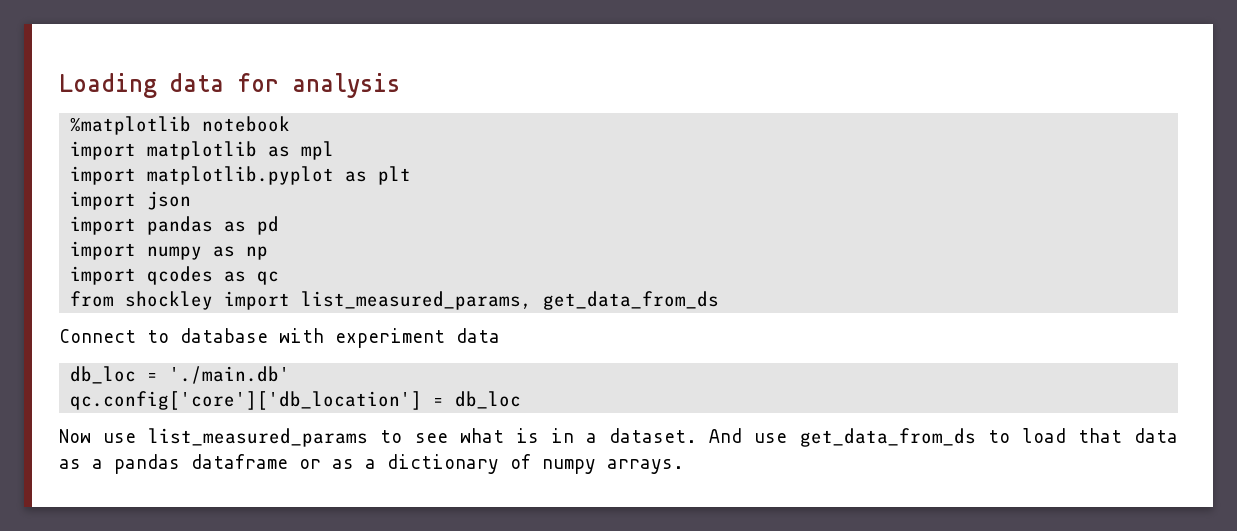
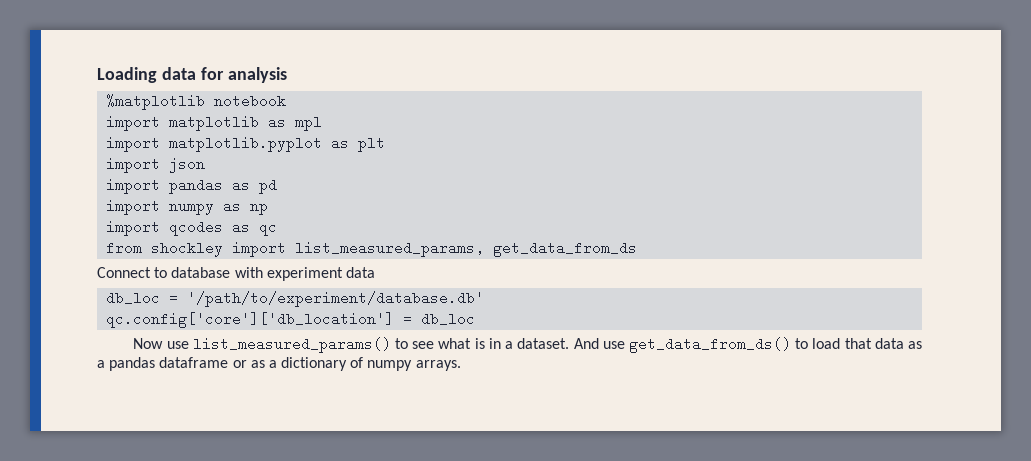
[169,366,291,384] './main.db' -> [187,291,485,307] '/path/to/experiment/database.db'
[148,428,369,447] list_measured_params -> [192,337,391,353] list_measured_params()
[799,428,976,447] get_data_from_ds -> [628,337,791,353] get_data_from_ds()

